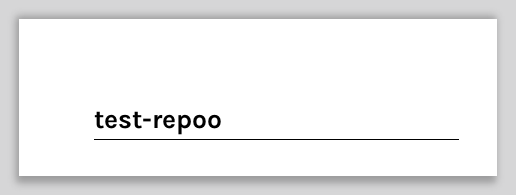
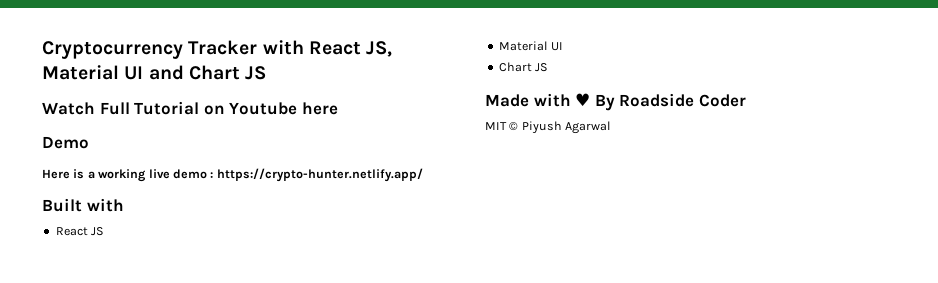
[94,111,222,135] test-repoo -> [42,40,393,59] [42,65,267,80] [42,101,338,115] [42,136,89,149] [42,168,423,182] [42,198,124,212] [55,227,105,236] [498,41,564,51] [498,62,549,72] [485,93,746,111] [485,121,612,134] Cryptocurrency Tracker with React JS, Material UI and Chart JS // Watch Full Tutorial on Youtube here // Demo // Here is a working live demo : https://crypto-hunter.netlify.app/ // Built with // React JS // Material UI // Chart JS // Made with ♥ By Roadside Coder // MIT © Piyush Agarwal

